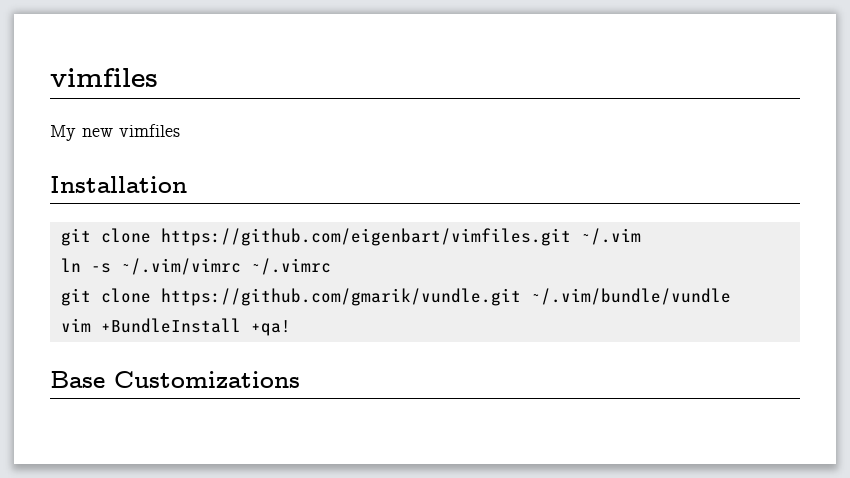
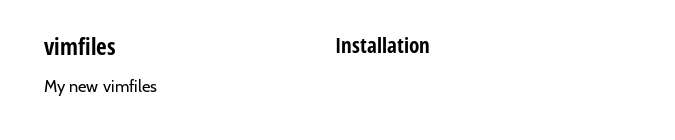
[60,228,641,246] [60,258,331,275] [60,288,731,306] [60,318,291,336] [50,371,300,388] // git clone https://github.com/eigenbart/vimfiles.git ~/.vim // ln -s ~/.vim/vimrc ~/.vimrc // git clone https://github.com/gmarik/vundle.git ~/.vim/bundle/vundle // vim +BundleInstall +qa! // Base Customizations -> (430, 45) none

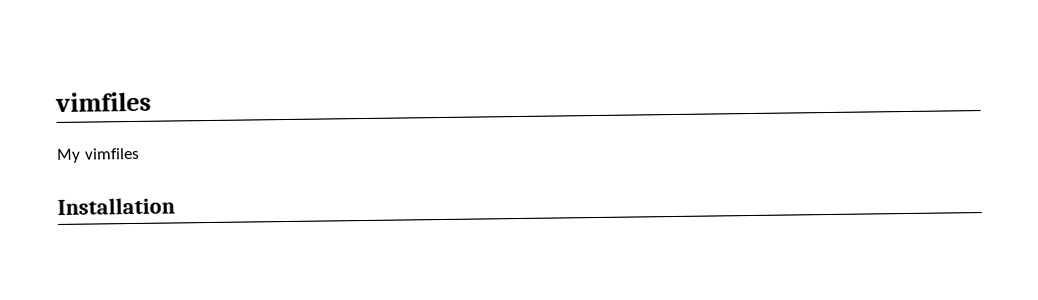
[69,84,99,92] new -> (81, 155) none

